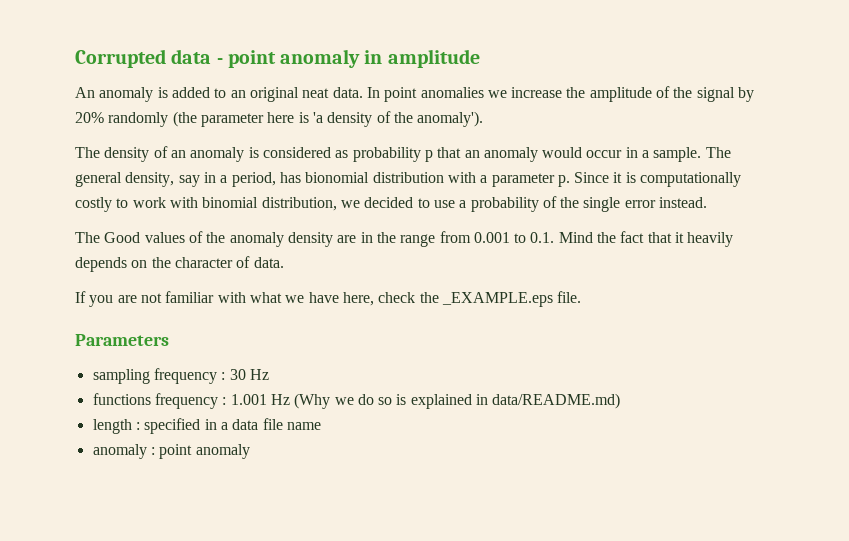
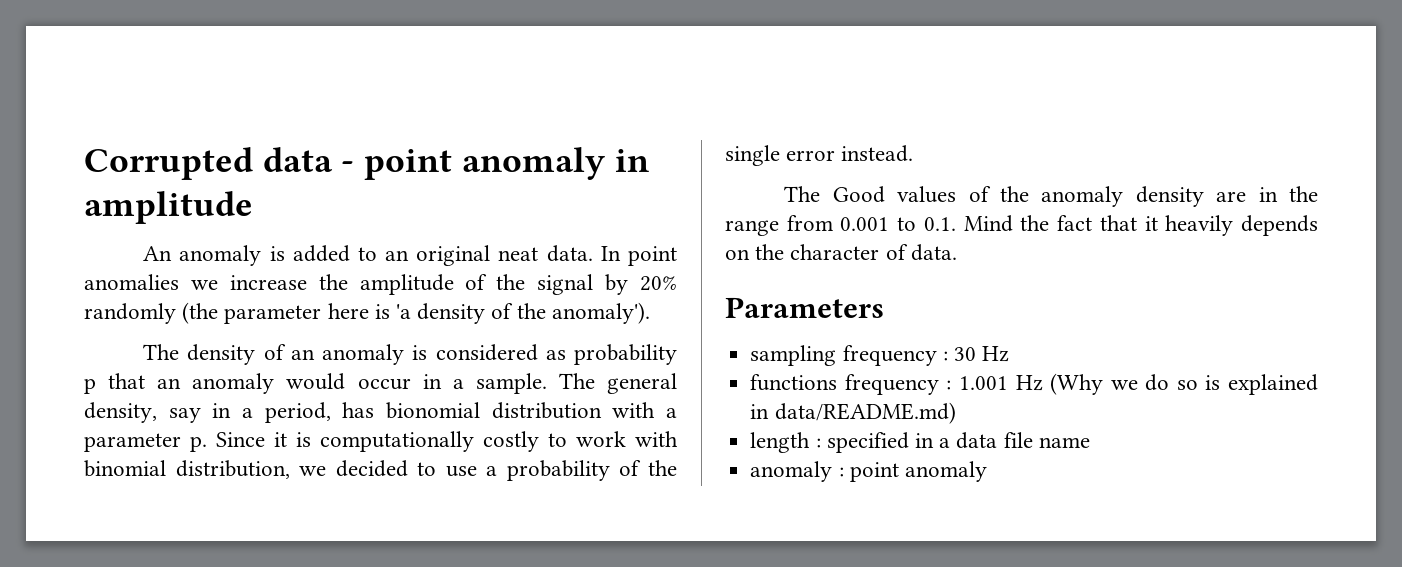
[75,291,582,307] // If you are not familiar with what we have here, check the _EXAMPLE.eps file. -> (957, 252) none

